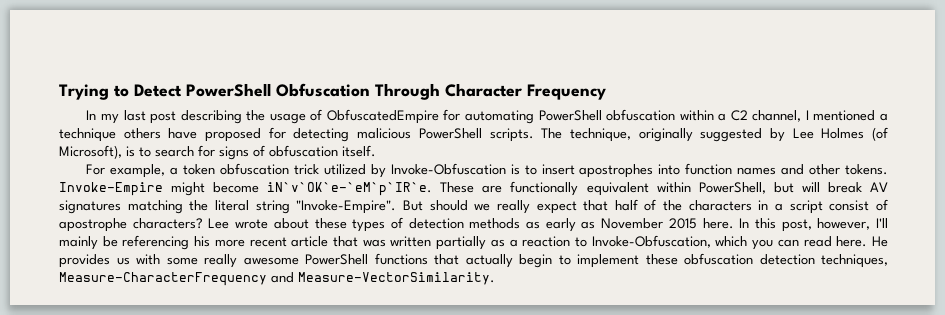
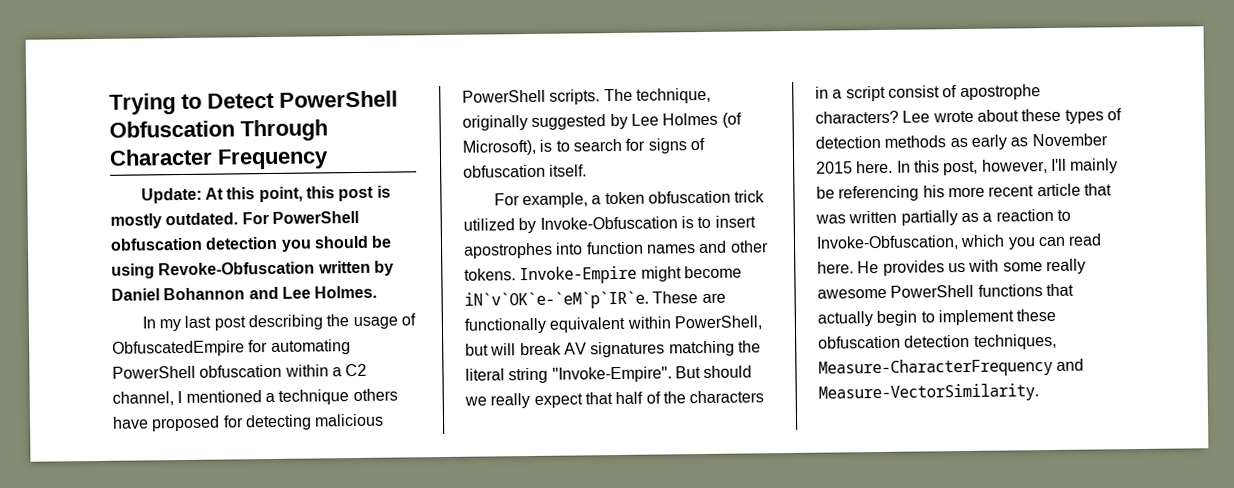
(606, 92) none -> [140,185,391,204] [110,210,359,229] [110,235,393,252] [111,260,394,279] [111,285,378,301] // Update: At this point, this post is mostly outdated. For PowerShell obfuscation detection you should be using Revoke-Obfuscation written by Daniel Bohannon and Lee Holmes.

